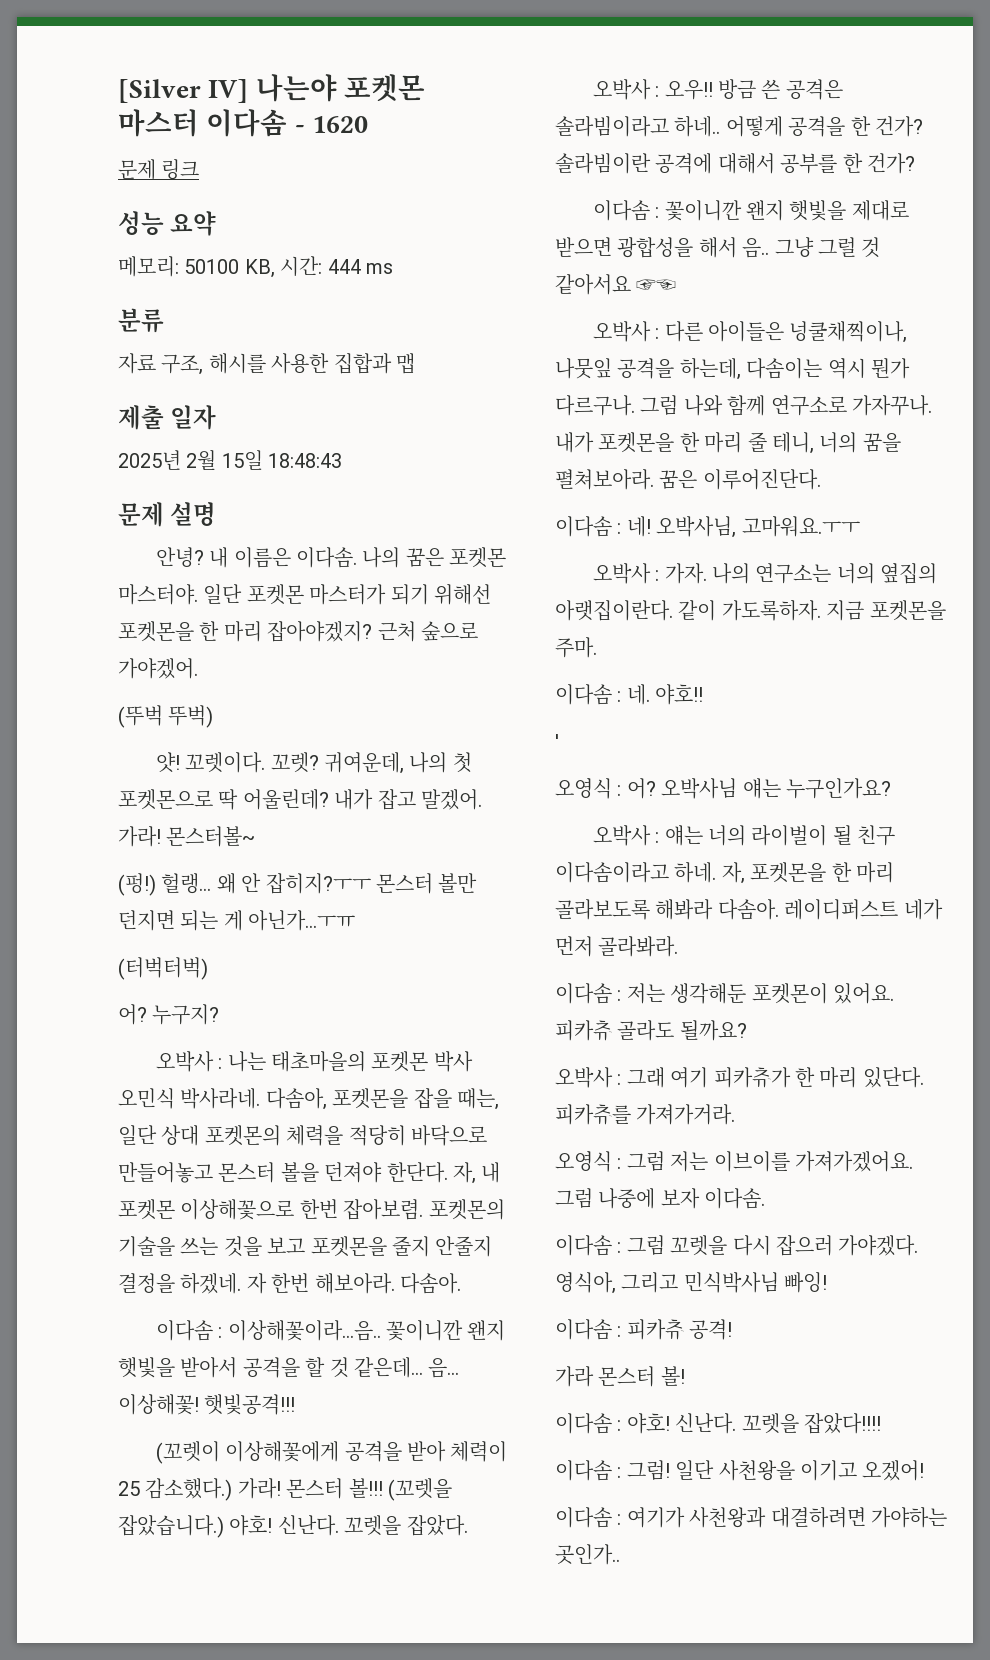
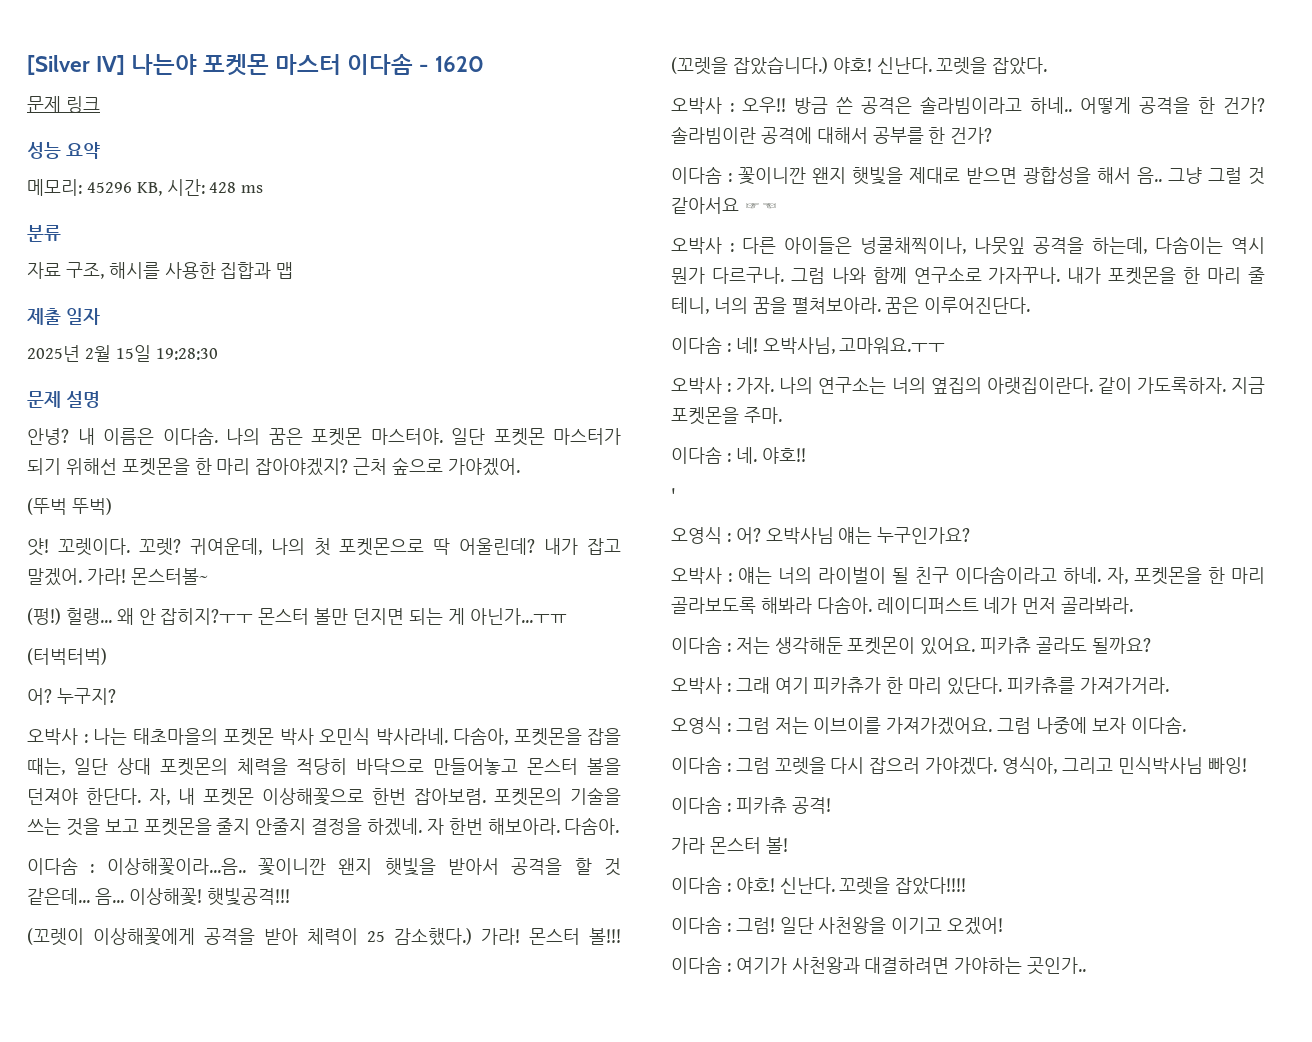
[184,259,240,274] 50100 -> [86,182,132,193] 45296
[327,259,361,274] 444 -> [209,182,237,193] 428
[268,453,343,468] 18:48:43 -> [155,348,218,360] 19:28:30

